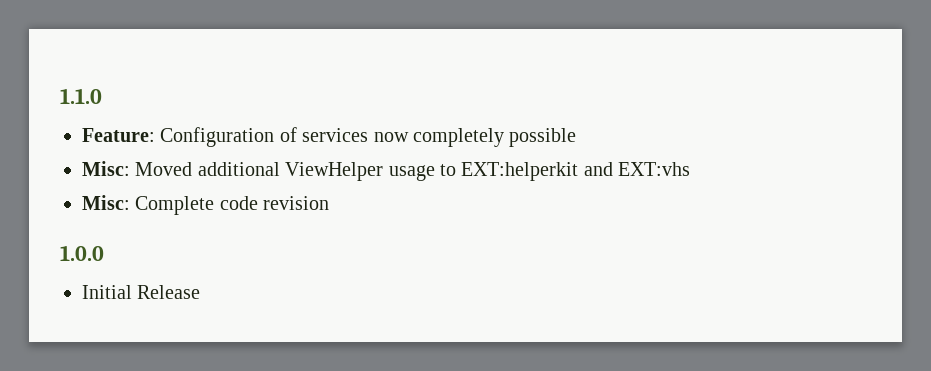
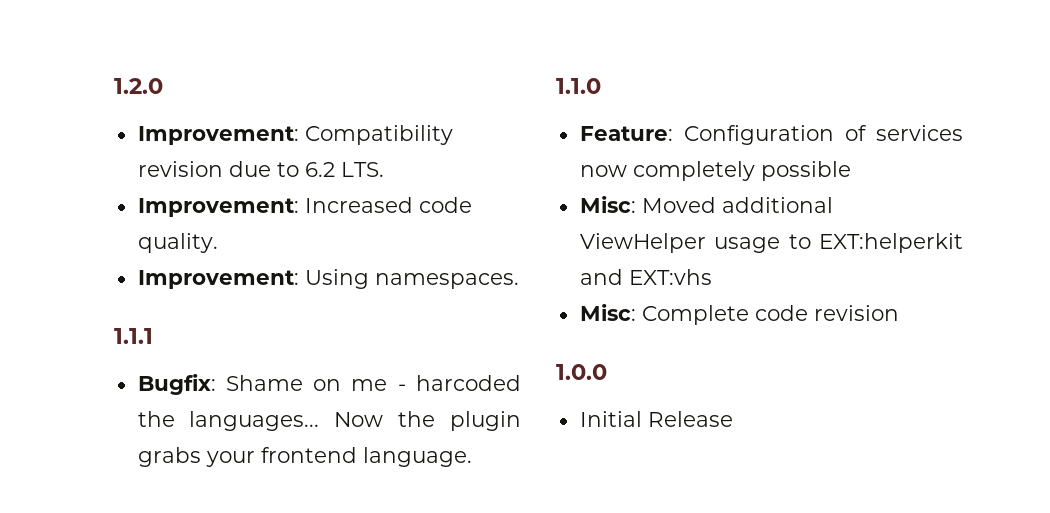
(60, 96) none -> [114,78,163,94] [137,125,453,145] [137,161,384,177] [137,197,472,217] [137,233,218,253] [137,269,519,289] [114,328,153,344] [137,374,521,395] [137,411,521,431] [137,447,472,467] 1.2.0 // Improvement: Compatibility revision due to 6.2 LTS. // Improvement: Increased code quality. // Improvement: Using namespaces. // 1.1.1 // Bugfix: Shame on me - harcoded the languages... Now the plugin grabs your frontend language. //

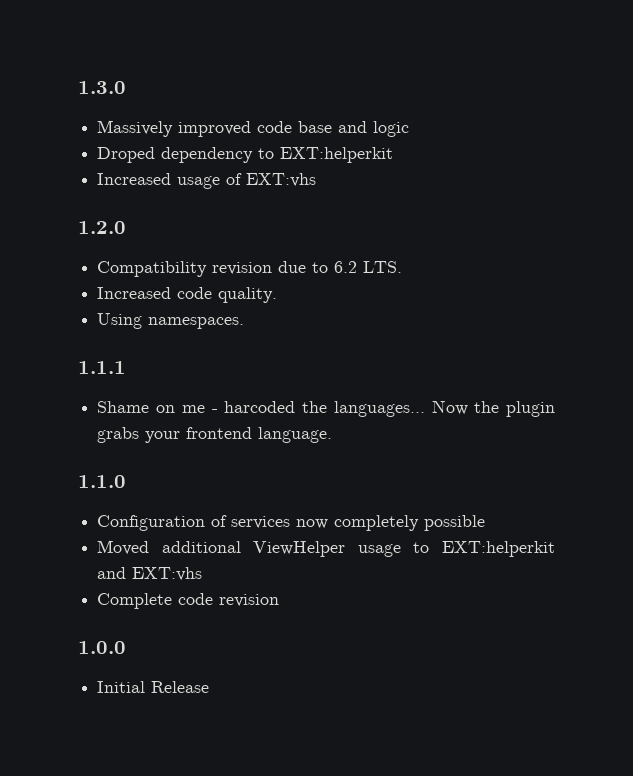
(114, 86) none -> [78,81,126,94] [97,120,410,137] [97,147,394,163] [97,173,317,189] 1.3.0 // Massively improved code base and logic // Droped dependency to EXT:helperkit // Increased usage of EXT:vhs //
[137,126,299,145] Improvement: -> (126, 227) none
[137,198,299,217] Improvement: -> (403, 267) none
[137,270,299,289] Improvement: -> (278, 295) none
[137,374,216,395] Bugfix: -> (126, 367) none
[579,126,673,141] Feature: -> (126, 481) none
[579,196,636,213] Misc: -> (486, 523) none
[579,304,636,321] Misc: -> (203, 574) none

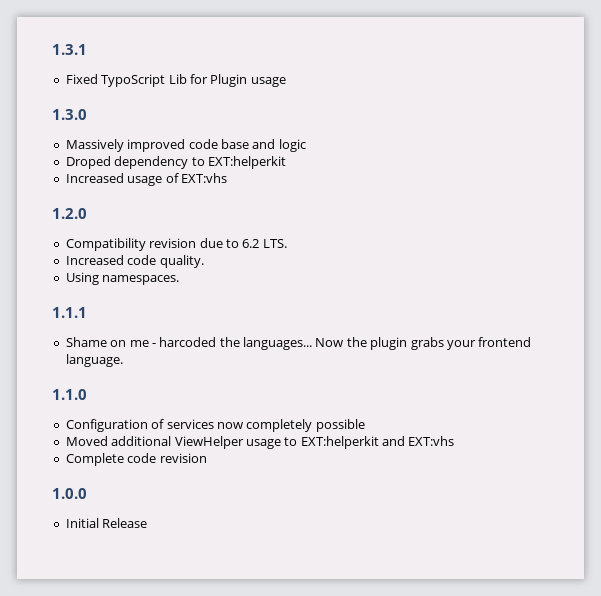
(78, 87) none -> [52,44,87,55] [65,74,286,87] 1.3.1 // Fixed TypoScript Lib for Plugin usage //

